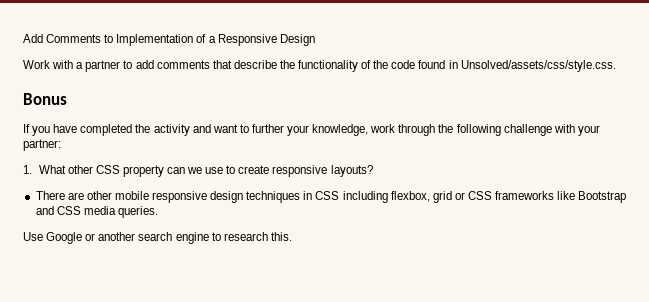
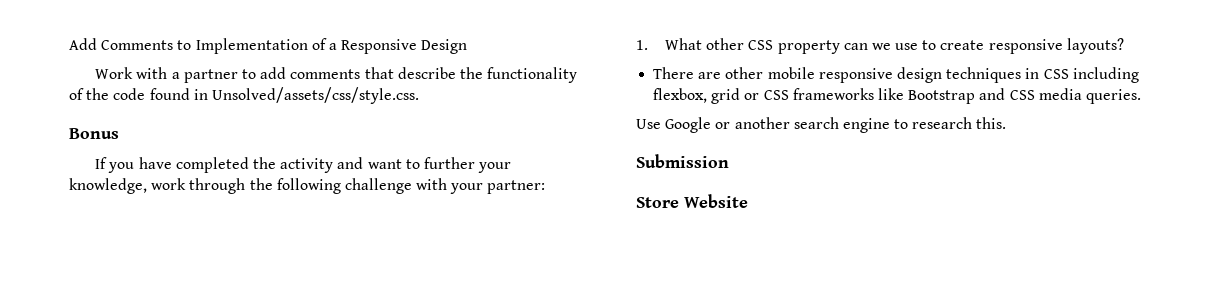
(292, 236) none -> [636,154,729,168] [636,194,748,208] // Submission // Store Website

